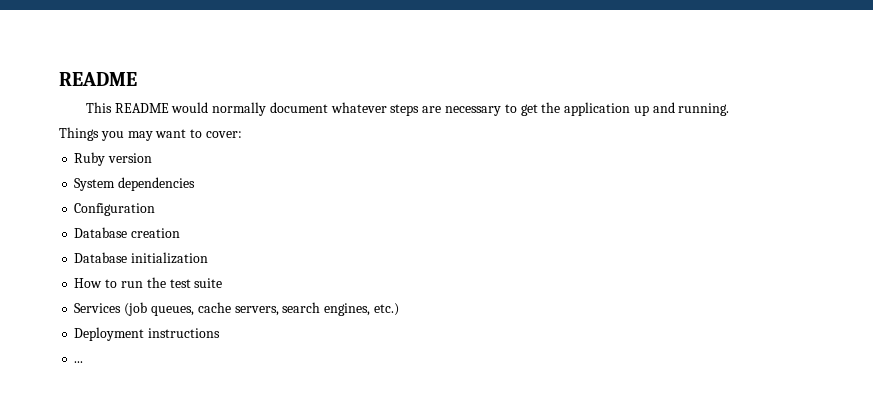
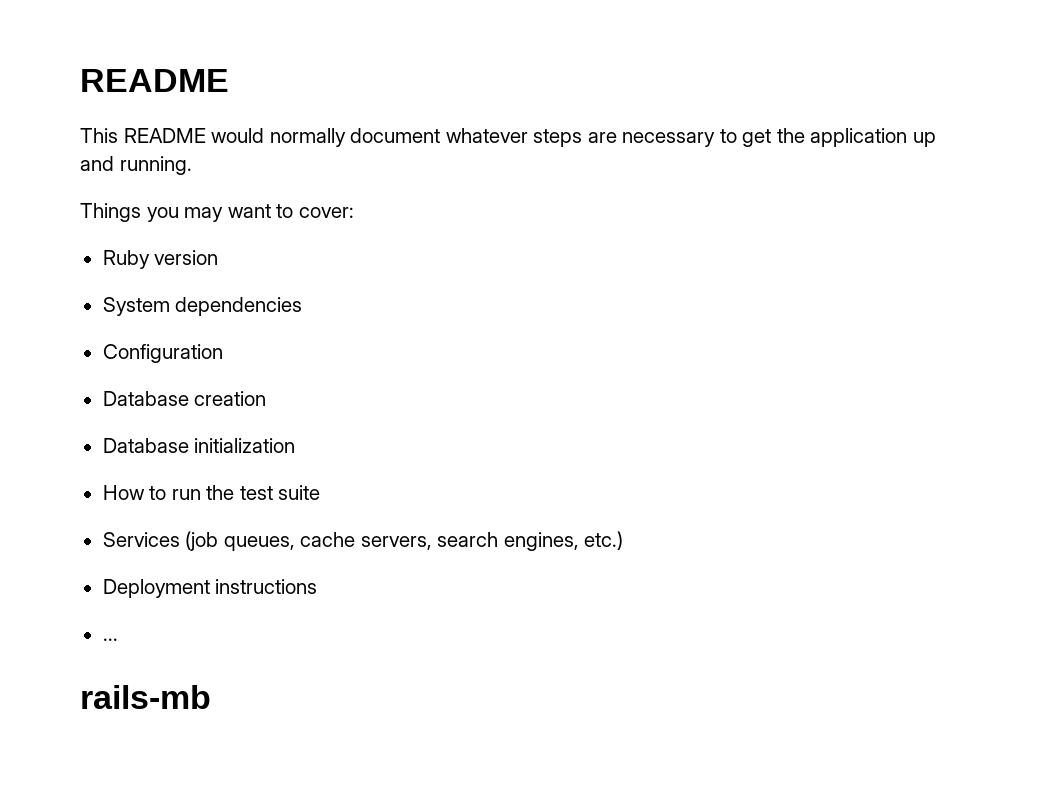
(84, 362) none -> [80,685,211,709] // rails-mb

